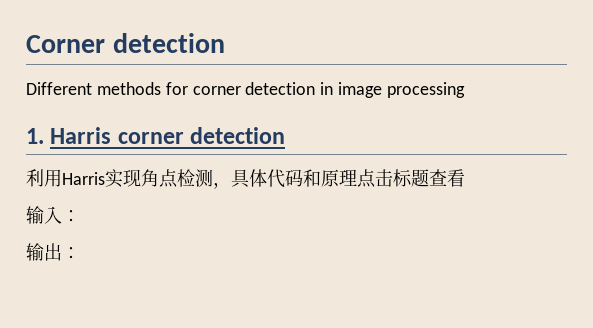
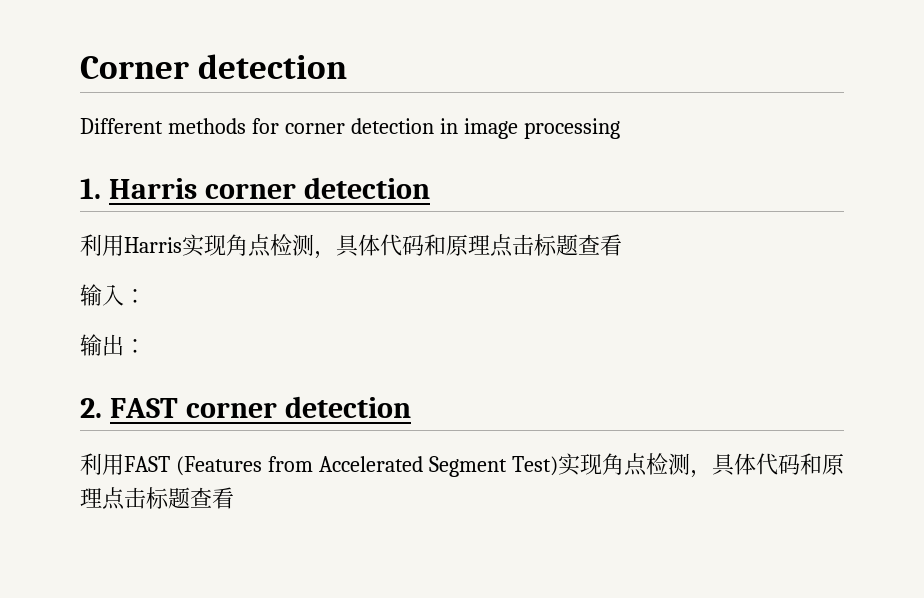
(80, 253) none -> [80,396,411,418] [80,453,844,478] [80,487,234,510] // 2. FAST corner detection // 利用FAST (Features from Accelerated Segment Test)实现角点检测，具体代码和原理点击标题查看

